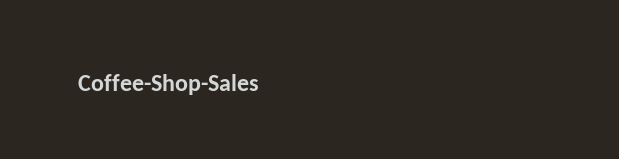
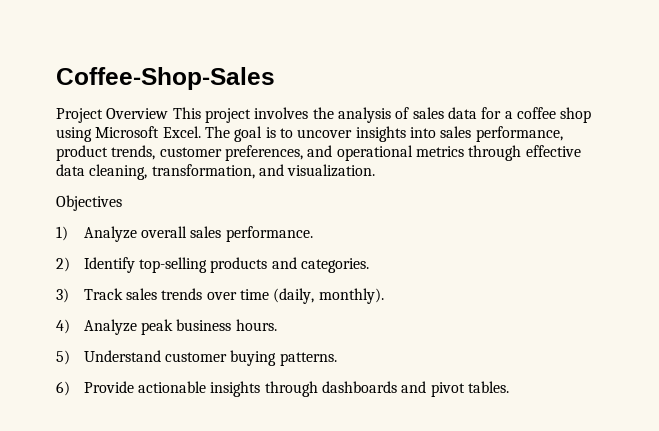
(259, 84) none -> [56,107,592,123] [56,126,563,142] [56,145,581,161] [56,164,376,180] [56,195,122,211] [56,226,313,242] [56,257,369,273] [56,288,384,304] [56,319,277,335] [56,350,337,366] [56,381,509,397] // Project Overview This project involves the analysis of sales data for a coffee shop using Microsoft Excel. The goal is to uncover insights into sales performance, product trends, customer preferences, and operational metrics through effective data cleaning, transformation, and visualization. // Objectives // 1) Analyze overall sales performance. // 2) Identify top-selling products and categories. // 3) Track sales trends over time (daily, monthly). // 4) Analyze peak business hours. // 5) Understand customer buying patterns. // 6) Provide actionable insights through dashboards and pivot tables.

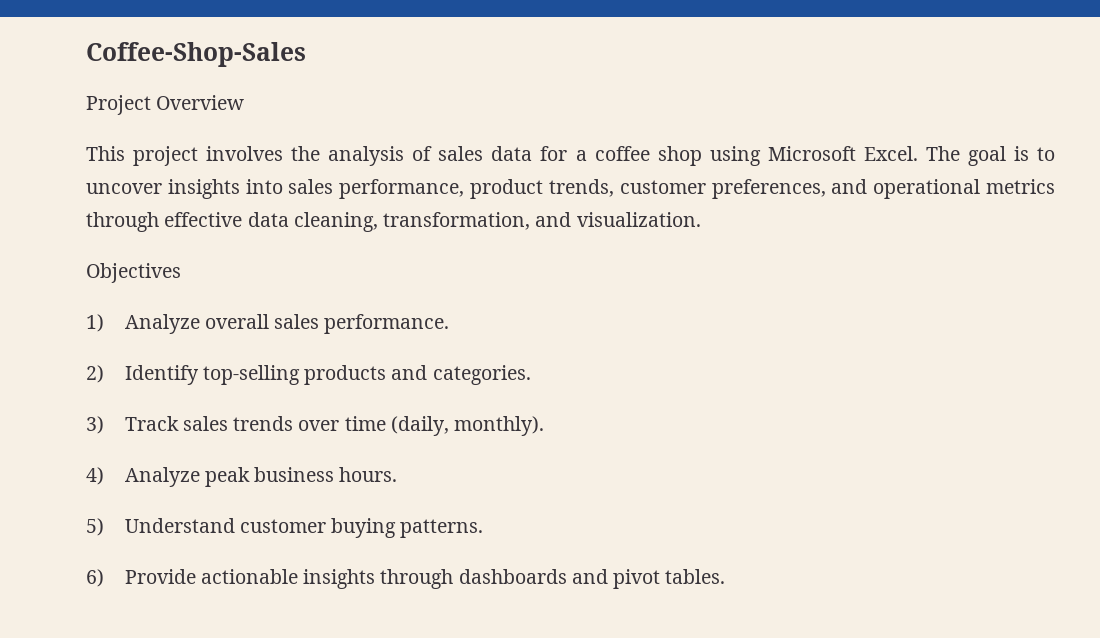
(169, 113) none -> (245, 102) //

